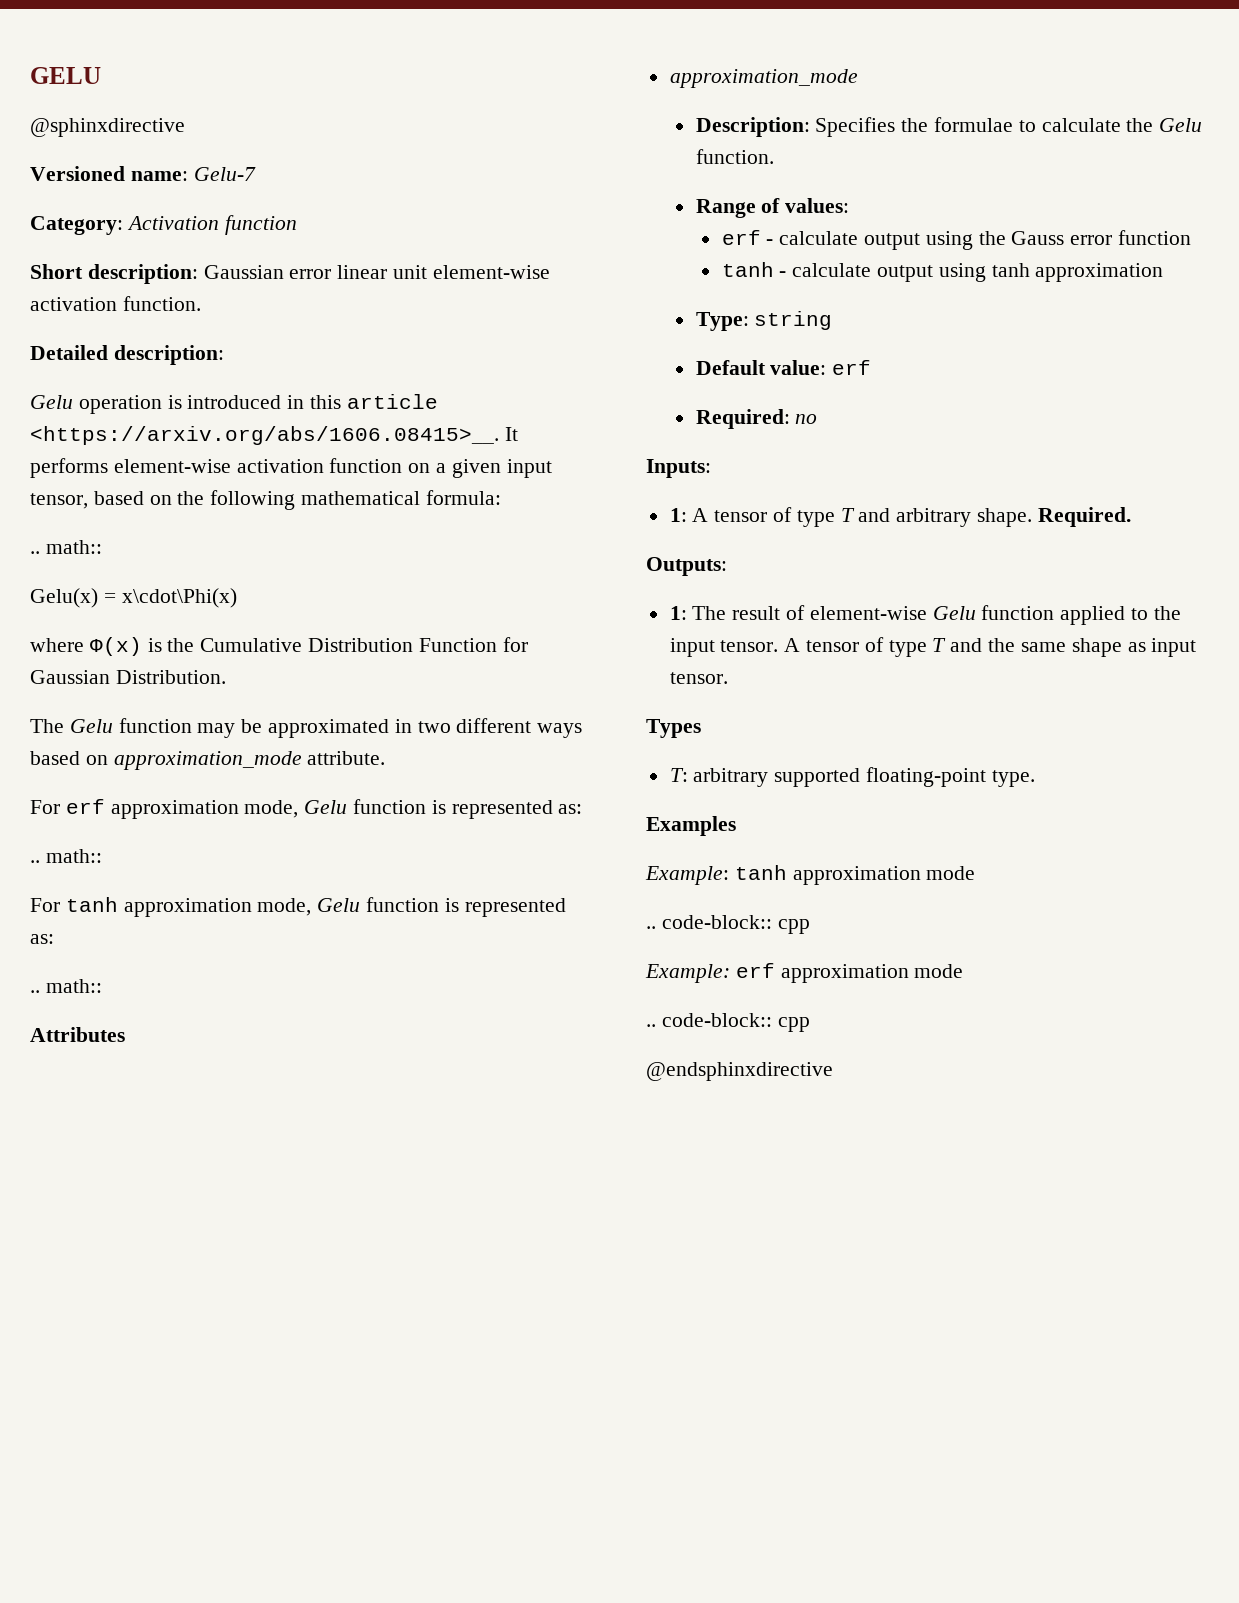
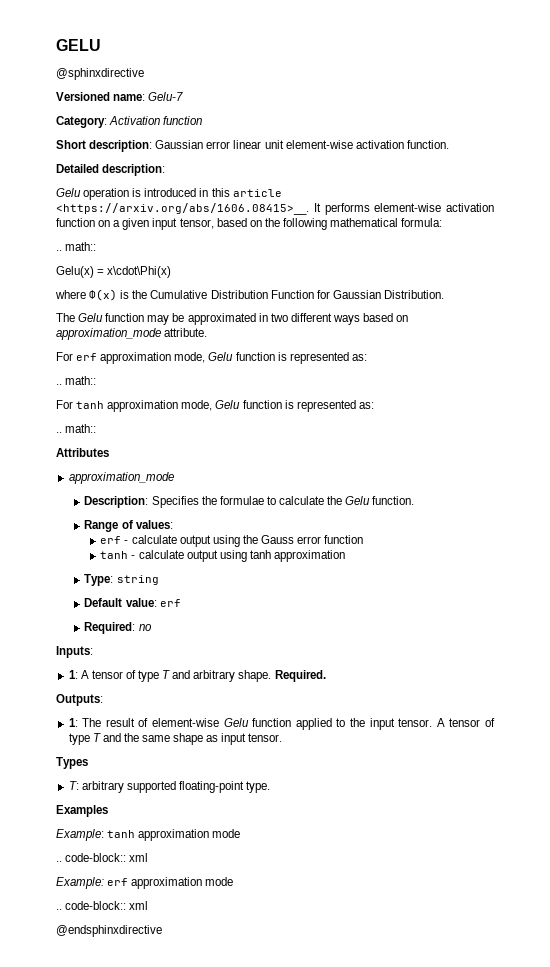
[777,919,810,934] cpp -> [129,853,149,862] xml
[777,1017,810,1032] cpp -> [129,901,149,910] xml

